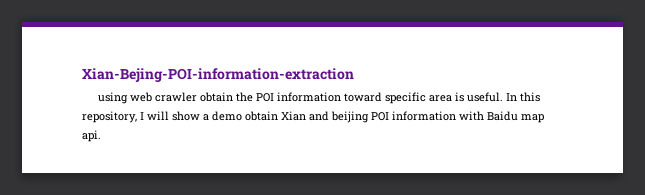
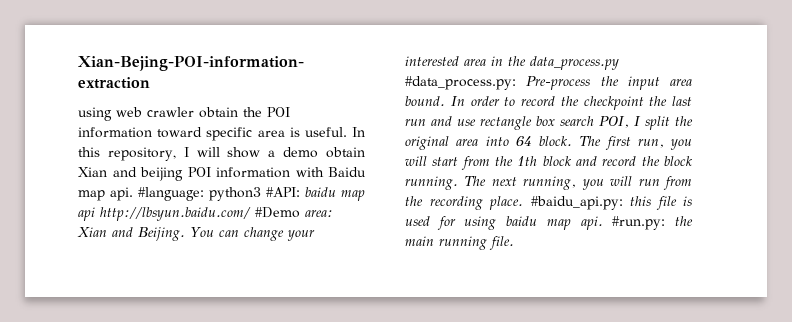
(101, 136) none -> [138,187,365,201] [78,207,333,221] [77,227,315,241] [405,56,619,70] [405,76,692,90] [405,96,692,110] [405,116,693,130] [405,136,692,150] [405,156,693,170] [405,176,692,190] [405,196,692,210] [405,216,693,230] [405,236,514,250] #language: python3 #API: baidu map api http://lbsyun.baidu.com/ #Demo area: Xian and Beijing. You can change your interested area in the data_process.py #data_process.py: Pre-process the input area bound. In order to record the checkpoint the last run and use rectangle box search POI, I split the original area into 64 block. The first run, you will start from the 1th block and record the block running. The next running, you will run from the recording place. #baidu_api.py: this file is used for using baidu map api. #run.py: the main running file.

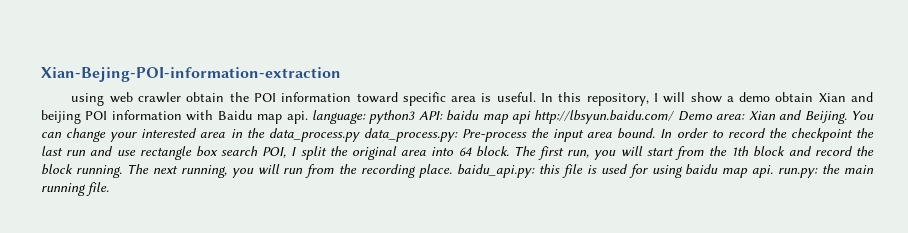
[138,187,300,201] #language: python3 #API: -> [311,110,443,124] language: python3 API:
[255,207,300,218] #Demo -> [677,111,713,121] Demo
[405,76,516,90] #data_process.py: -> [363,128,458,142] data_process.py:
[530,196,623,210] #baidu_api.py: -> [457,164,535,178] baidu_api.py:
[612,216,666,230] #run.py: -> [778,168,819,178] run.py:

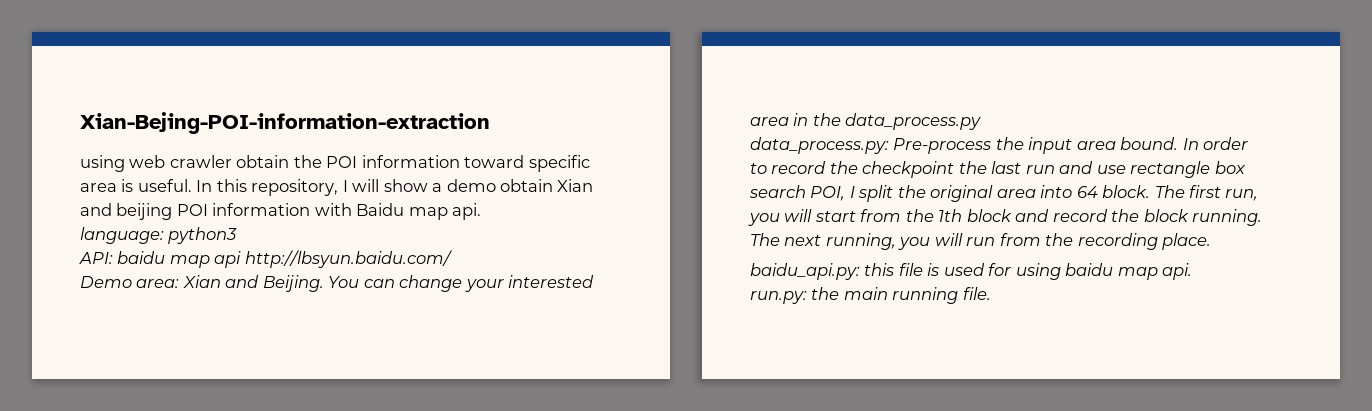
(308, 117) none -> (482, 211) //
(416, 117) none -> (238, 235) //
(676, 117) none -> (453, 259) //
(360, 135) none -> (982, 121) //
(453, 171) none -> (1212, 241) //
(774, 171) none -> (1193, 271) //

